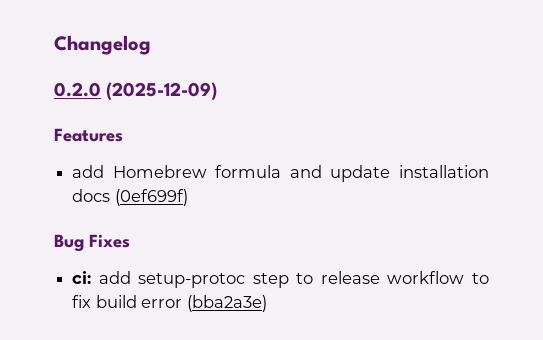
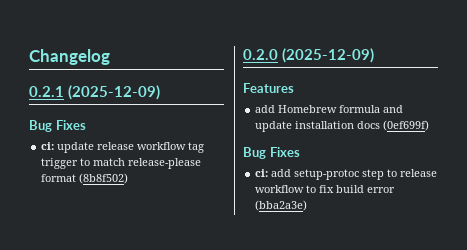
(151, 45) none -> [29,85,161,100] [29,120,86,132] [41,142,205,153] [41,158,202,169] [41,173,129,184] // 0.2.1 (2025-12-09) // Bug Fixes // ci: update release workflow tag trigger to match release-please format (8b8f502)

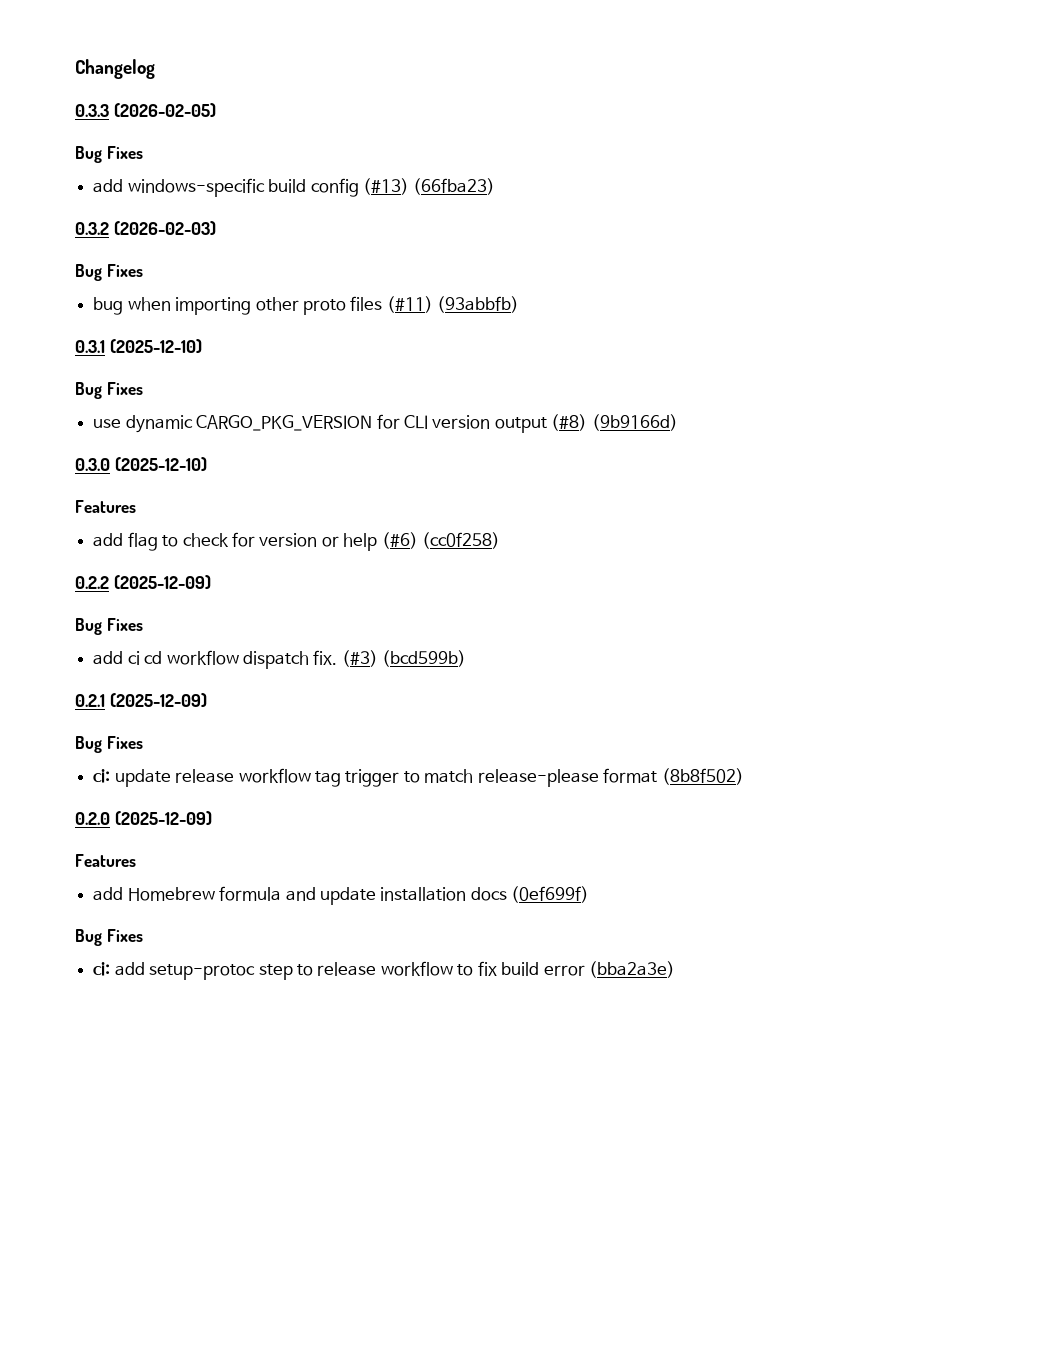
(110, 57) none -> [75,103,216,118] [75,146,143,163] [93,178,496,197] [75,221,216,236] [75,264,143,281] [93,296,520,315] [75,339,202,354] [75,382,143,399] [93,414,678,433] [75,457,207,472] [75,500,136,513] [93,532,501,551] [75,575,211,590] [75,618,143,635] [93,650,467,669] // 0.3.3 (2026-02-05) // Bug Fixes // add windows-specific build config (#13) (66fba23) // 0.3.2 (2026-02-03) // Bug Fixes // bug when importing other proto files (#11) (93abbfb) // 0.3.1 (2025-12-10) // Bug Fixes // use dynamic CARGO_PKG_VERSION for CLI version output (#8) (9b9166d) // 0.3.0 (2025-12-10) // Features // add flag to check for version or help (#6) (cc0f258) // 0.2.2 (2025-12-09) // Bug Fixes // add ci cd workflow dispatch fix. (#3) (bcd599b)

